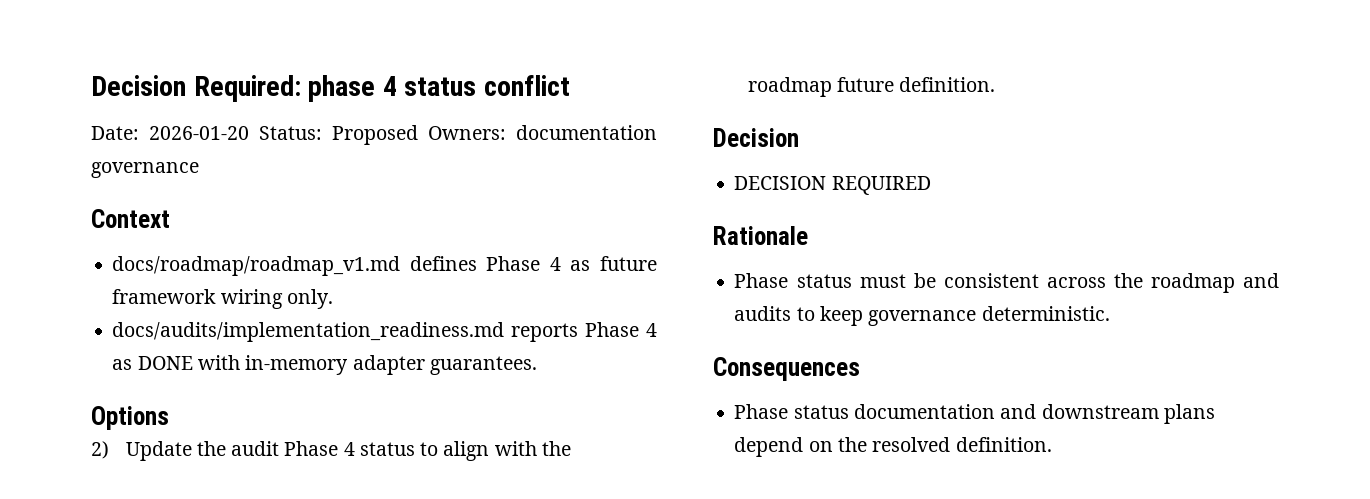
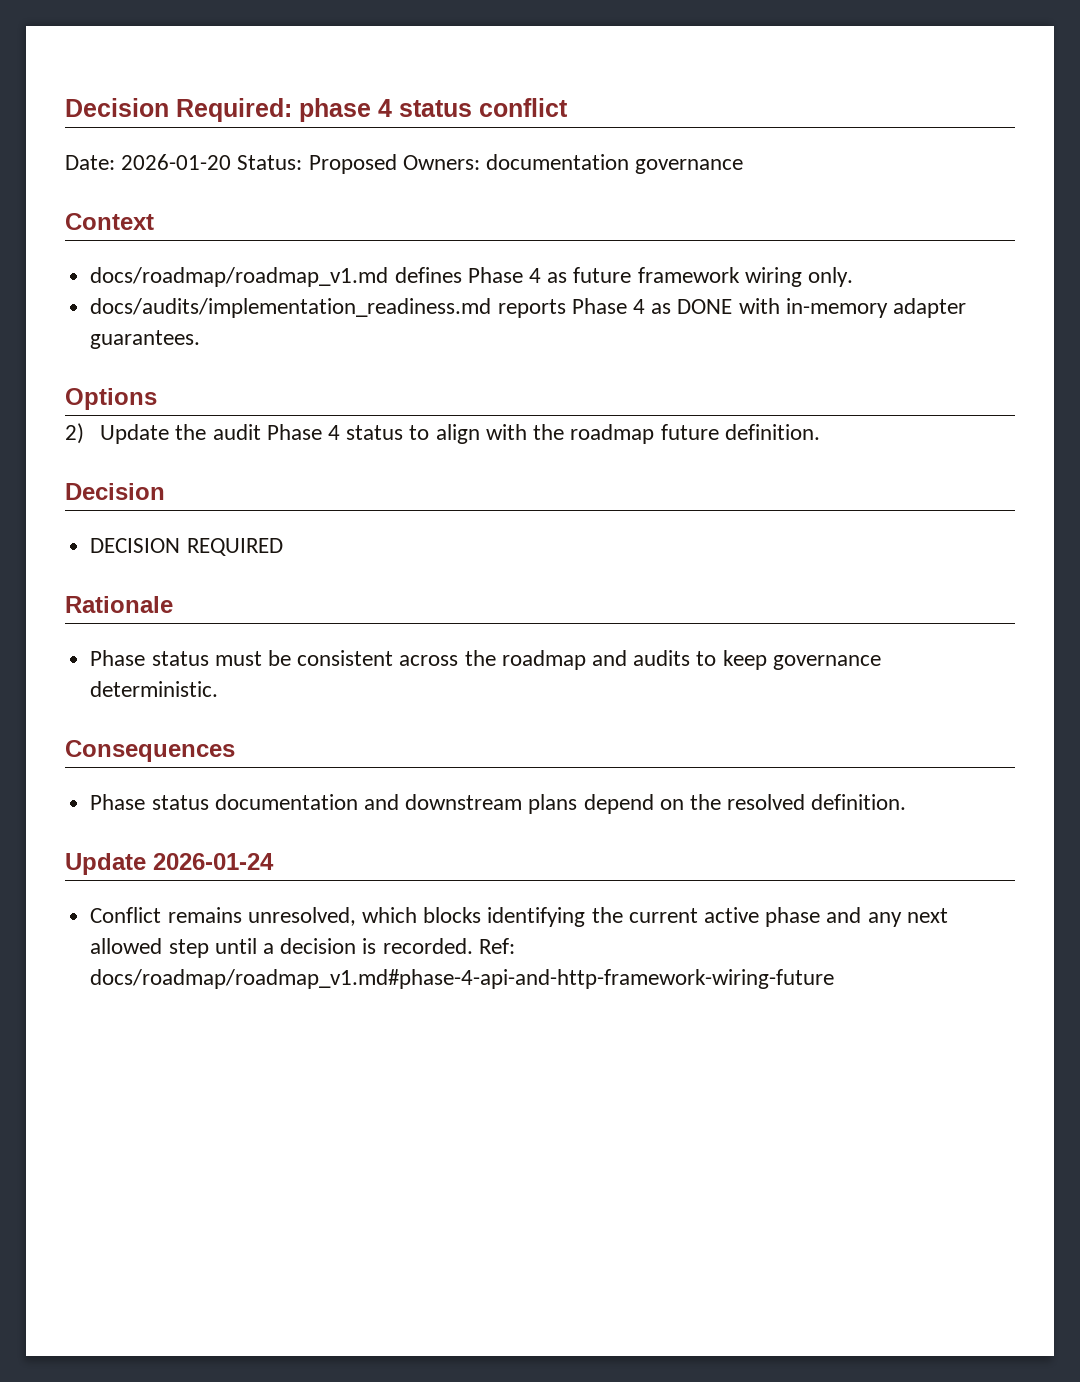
(1052, 444) none -> [65,853,274,875] [90,907,948,927] [90,938,515,958] [90,969,835,989] // Update 2026-01-24 // Conflict remains unresolved, which blocks identifying the current active phase and any next allowed step until a decision is recorded. Ref: docs/roadmap/roadmap_v1.md#phase-4-api-and-http-framework-wiring-future

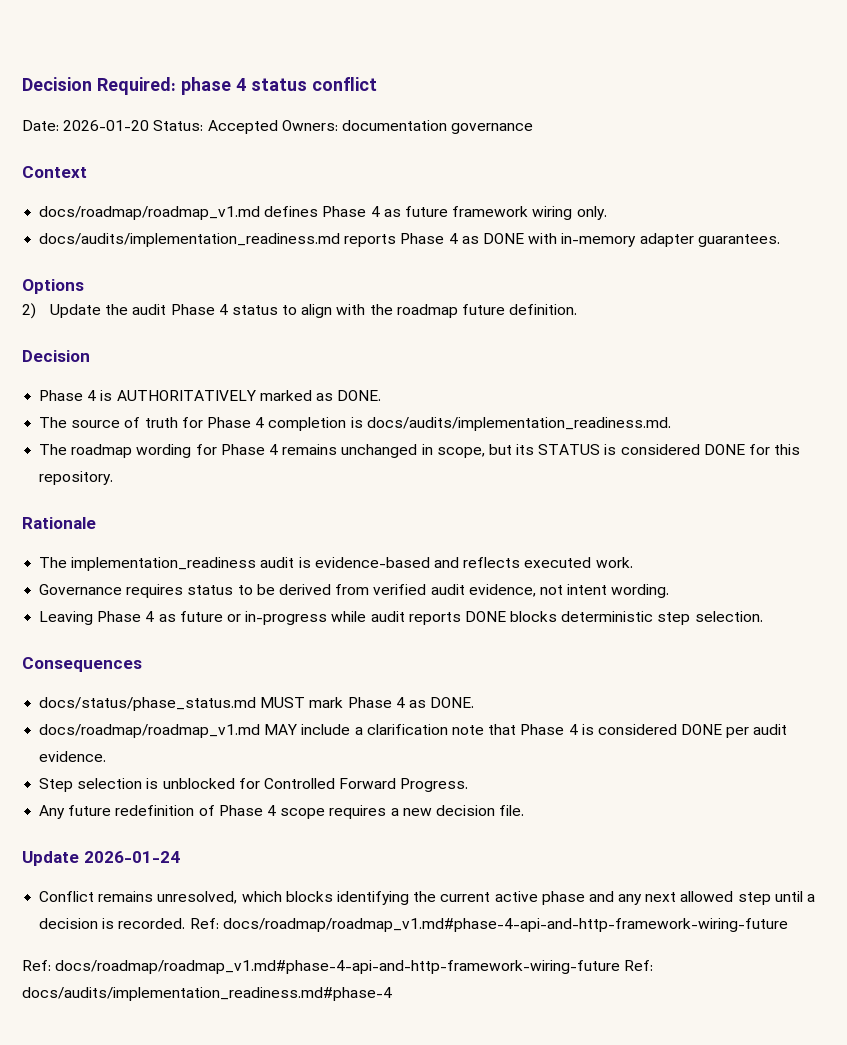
[308,154,397,174] Proposed -> [207,120,278,134] Accepted
[90,538,283,556] [65,596,173,613] [90,650,881,670] [90,681,219,697] [65,740,235,762] [90,794,907,814] DECISION REQUIRED // Rationale // Phase status must be consistent across the roadmap and audits to keep governance deterministic. // Consequences // Phase status documentation and downstream plans depend on the resolved definition. -> [39,390,382,401] [39,417,671,431] [39,444,801,458] [39,471,114,485] [22,517,96,529] [39,557,633,571] [39,584,670,598] [39,611,763,625] [22,657,142,672] [39,697,475,711] [39,724,788,738] [39,751,107,762] [39,778,469,792] [39,805,525,819] Phase 4 is AUTHORITATIVELY marked as DONE. // The source of truth for Phase 4 completion is docs/audits/implementation_readiness.md. // The roadmap wording for Phase 4 remains unchanged in scope, but its STATUS is considered DONE for this repository. // Rationale // The implementation_readiness audit is evidence-based and reflects executed work. // Governance requires status to be derived from verified audit evidence, not intent wording. // Leaving Phase 4 as future or in-progress while audit reports DONE blocks deterministic step selection. // Consequences // docs/status/phase_status.md MUST mark Phase 4 as DONE. // docs/roadmap/roadmap_v1.md MAY include a clarification note that Phase 4 is considered DONE per audit evidence. // Step selection is unblocked for Controlled Forward Progress. // Any future redefinition of Phase 4 scope requires a new decision file.
(835, 979) none -> [22,960,654,974] [22,987,392,1001] // Ref: docs/roadmap/roadmap_v1.md#phase-4-api-and-http-framework-wiring-future Ref: docs/audits/implementation_readiness.md#phase-4

